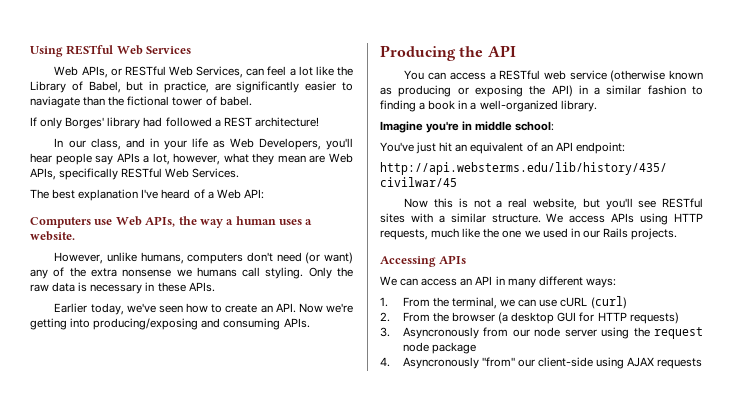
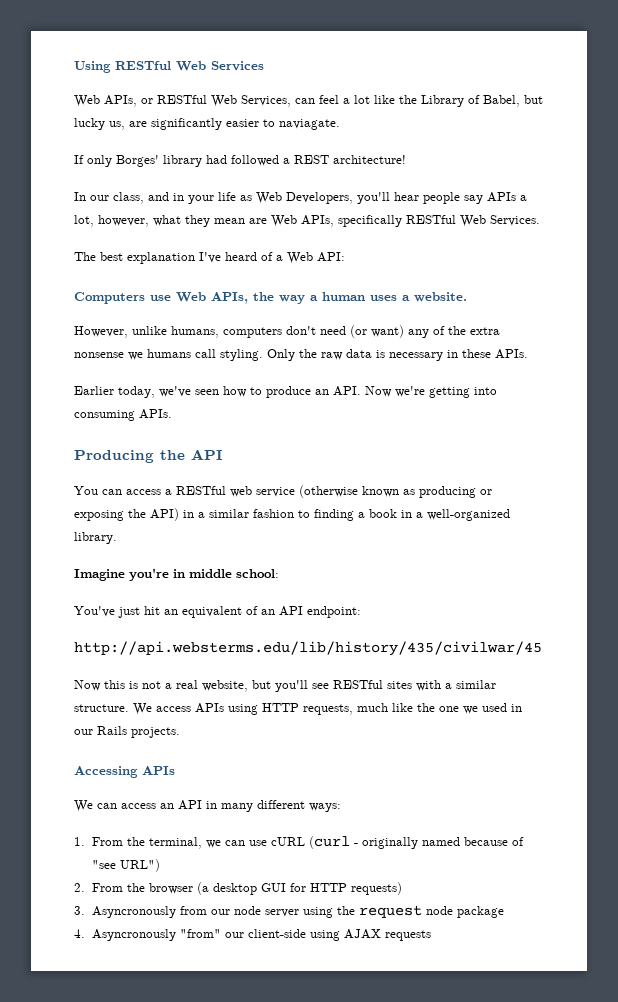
[149,81,209,93] in practice, -> [74,118,125,130] lucky us,
[30,96,252,108] naviagate than the fictional tower of babel. -> [279,119,340,130] naviagate.
[225,304,258,313] create -> [266,386,311,398] produce
[93,318,221,330] producing/exposing and -> (497, 391) none
[590,296,627,309] (curl) -> [308,836,524,849] [91,859,160,872] (curl - originally named because of "see URL")

